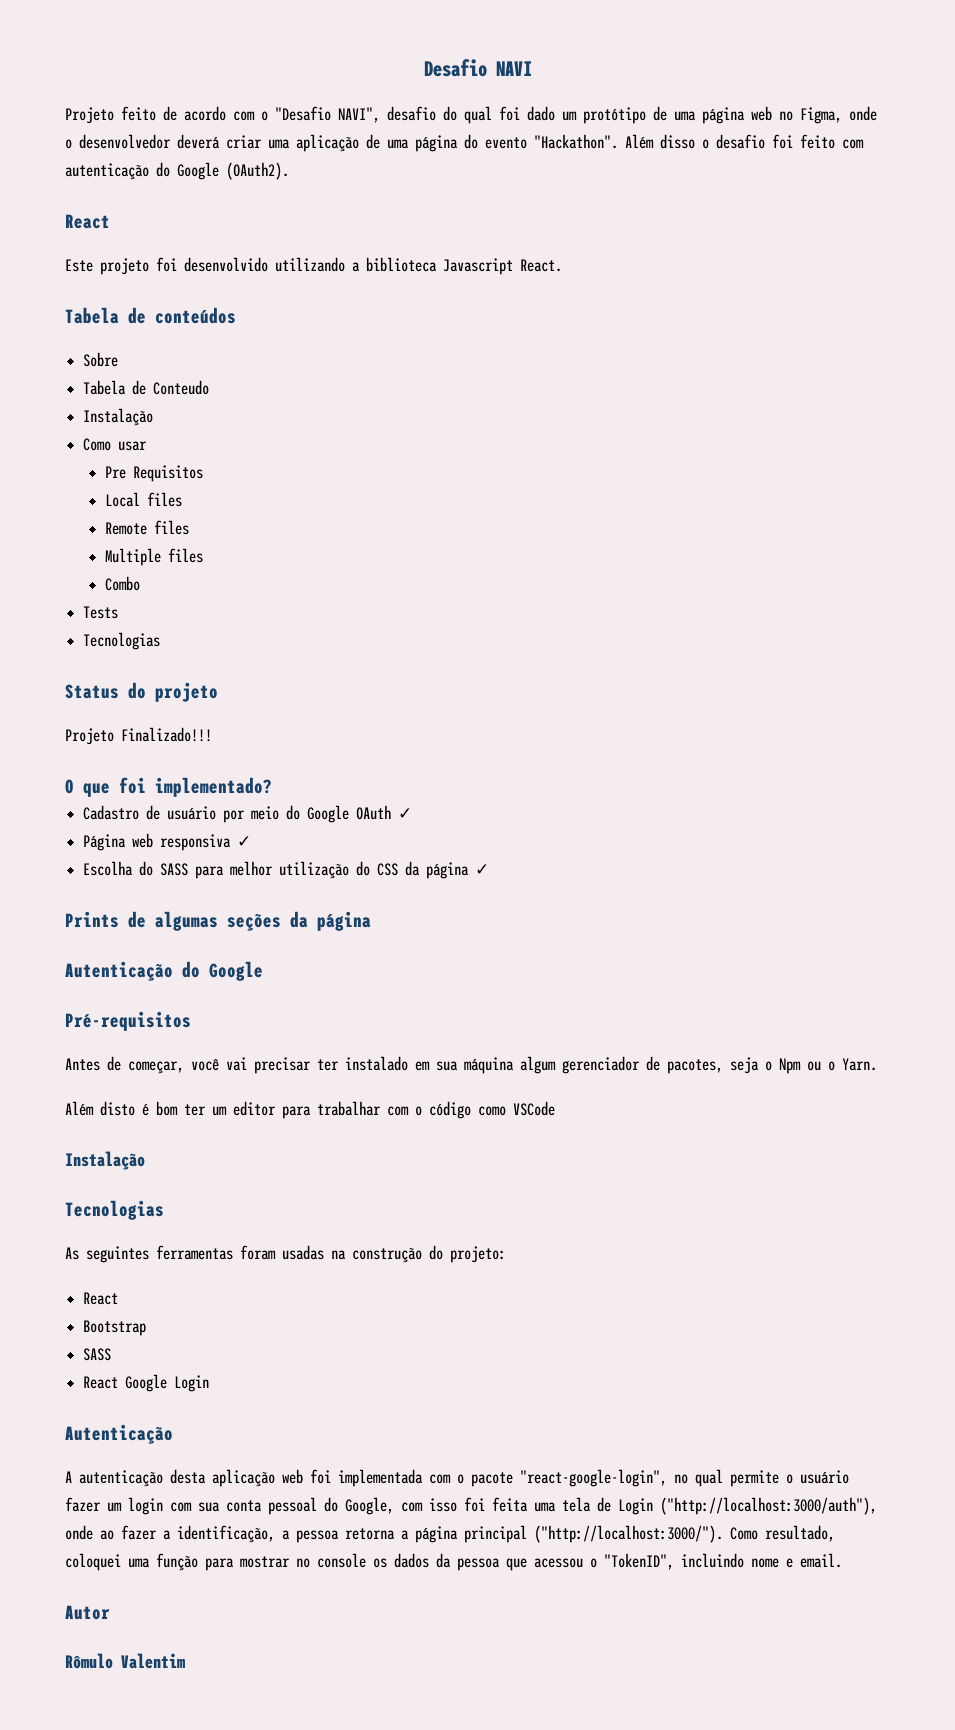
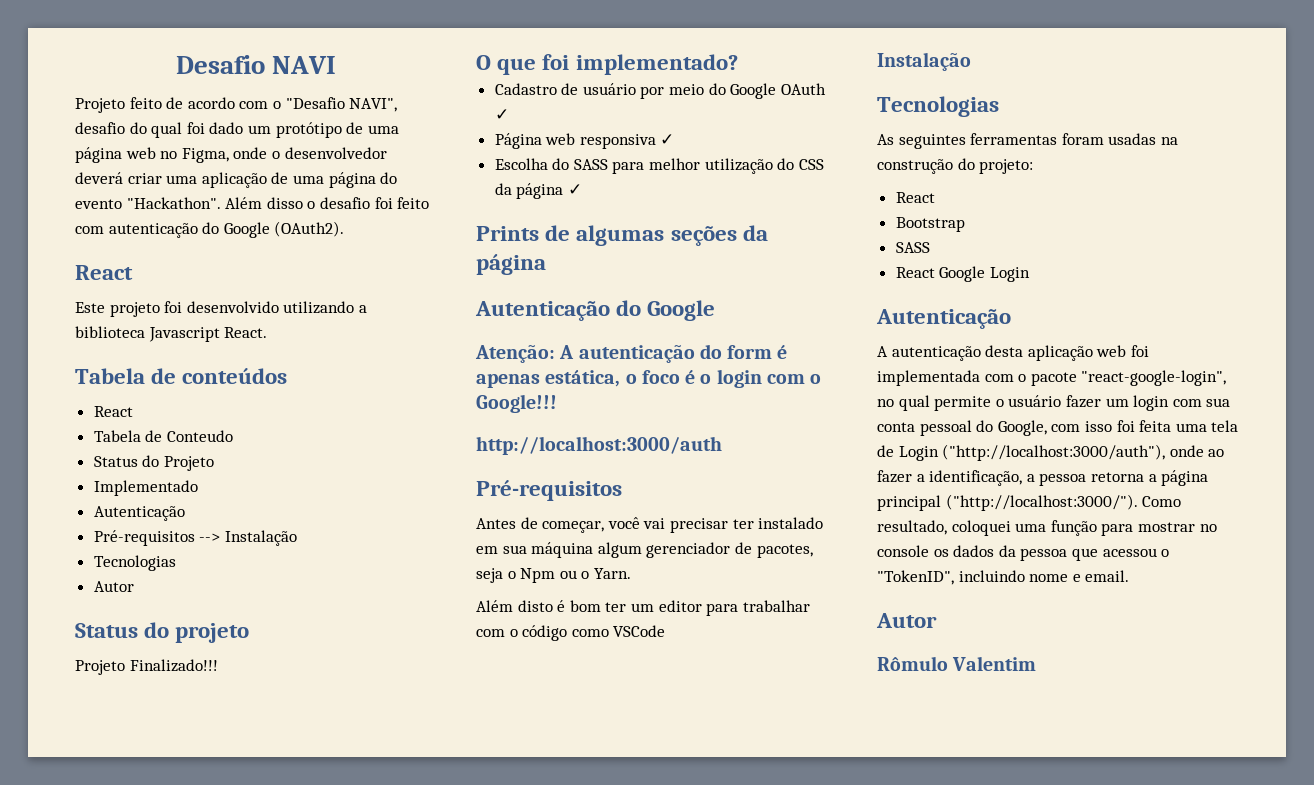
[83,352,119,367] Sobre -> [93,406,133,417] React
[83,408,154,426] [83,438,148,451] [105,465,204,482] [105,492,183,507] [105,520,190,535] [105,548,204,566] [105,576,141,591] [83,606,119,619] [83,632,161,650] Instalação // Como usar // Pre Requisitos // Local files // Remote files // Multiple files // Combo // Tests // Tecnologias -> [93,455,214,471] [93,480,198,496] [93,506,185,521] [93,530,297,546] [93,555,176,571] [93,581,134,592] Status do Projeto // Implementado // Autenticação // Pré-requisitos --> Instalação // Tecnologias // Autor
(263, 971) none -> [475,344,788,363] [476,369,822,388] [476,394,557,413] [476,436,722,455] // Atenção: A autenticação do form é apenas estática, o foco é o login com o Google!!! // http://localhost:3000/auth

